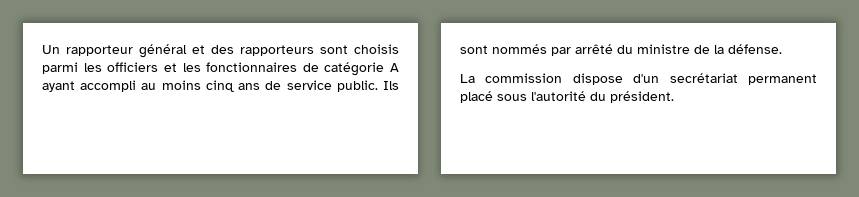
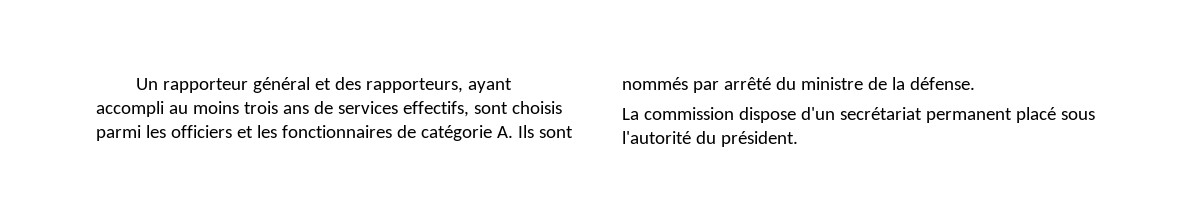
[240,45,314,56] rapporteurs -> [365,78,512,93] [96,101,469,117] rapporteurs, ayant accompli au moins trois ans de services effectifs,
[390,63,399,72] [42,80,378,92] A ayant accompli au moins cinq ans de service public. -> [496,126,513,138] A.

